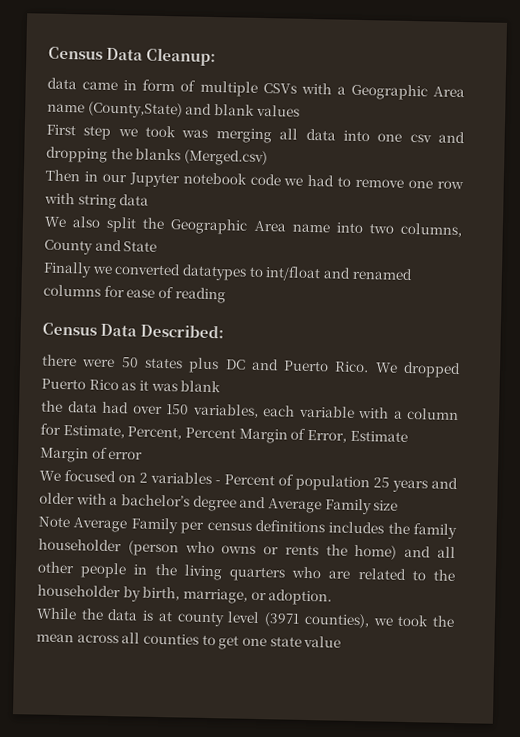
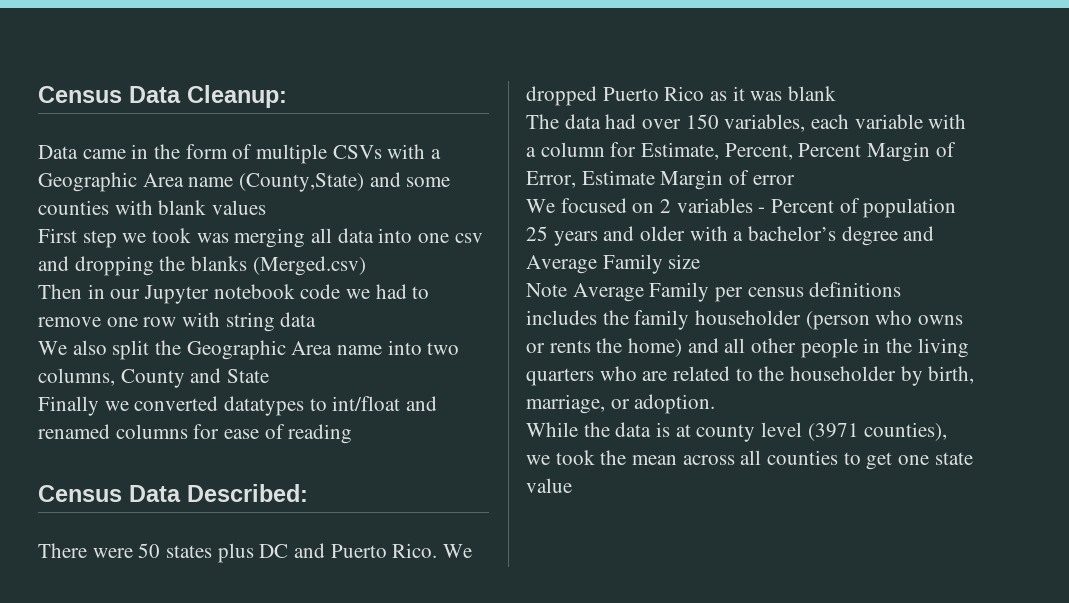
[47,77,77,90] data -> [38,145,78,159] Data
(138, 85) none -> [154,144,181,159] the
(213, 109) none -> [406,177,451,187] [38,200,153,215] some counties with
[42,354,77,367] there -> [38,543,87,558] There
[41,400,63,413] the -> [526,114,559,129] The

